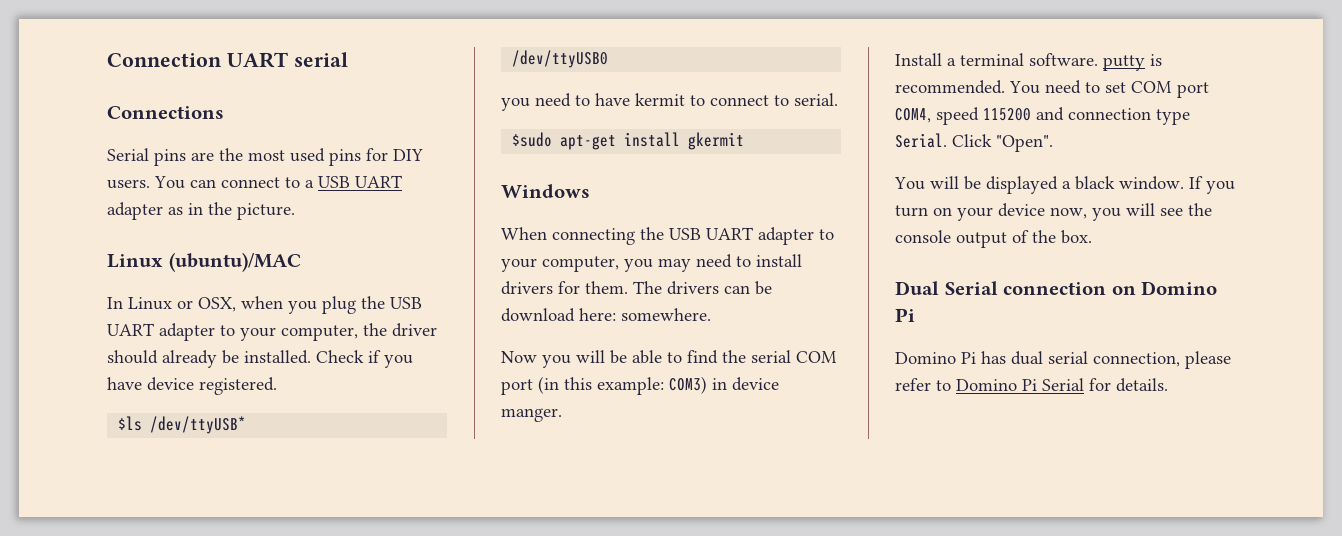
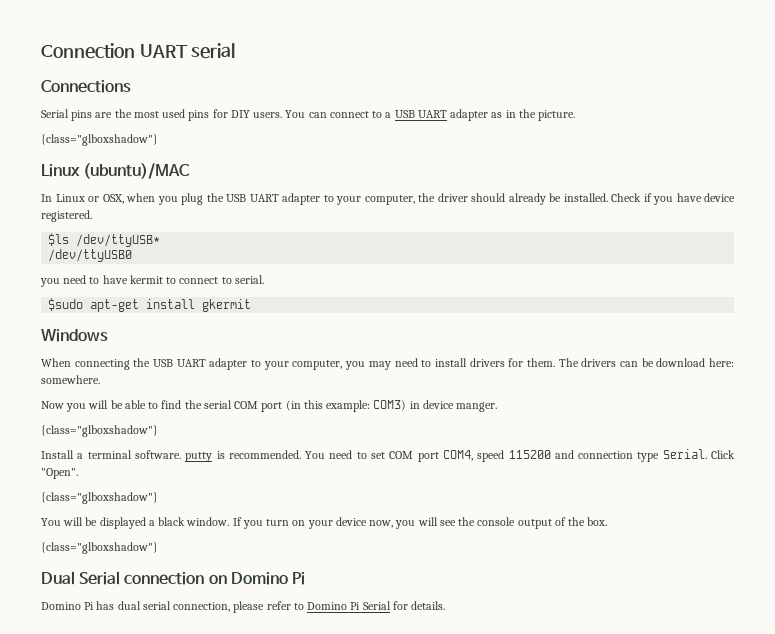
(295, 211) none -> [41,134,158,146] // {class="glboxshadow"}
(562, 415) none -> [41,425,158,437] // {class="glboxshadow"}
(1053, 143) none -> [41,492,158,504] // {class="glboxshadow"}
(1092, 237) none -> [41,542,158,554] // {class="glboxshadow"}

